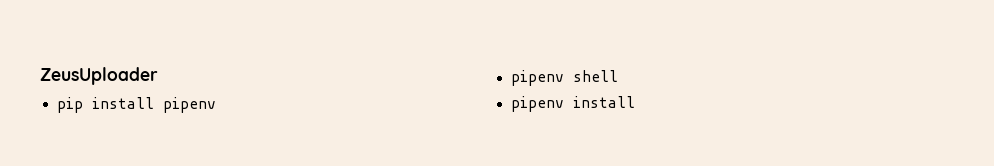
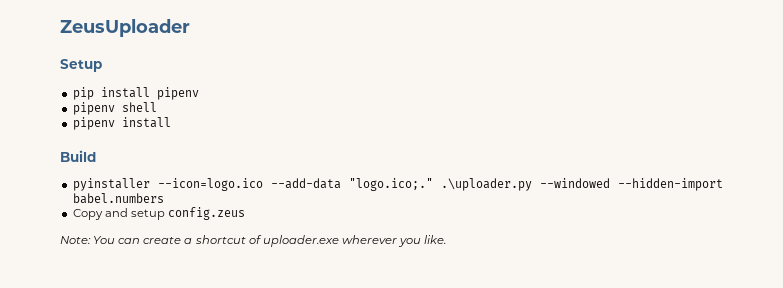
(158, 76) none -> [60,59,102,72] // Setup
(635, 102) none -> [60,150,96,162] [72,178,723,191] [72,193,164,204] [72,207,245,220] [60,235,447,247] // Build // pyinstaller --icon=logo.ico --add-data "logo.ico;." .\uploader.py --windowed --hidden-import babel.numbers // Copy and setup config.zeus // Note: You can create a shortcut of uploader.exe wherever you like.

